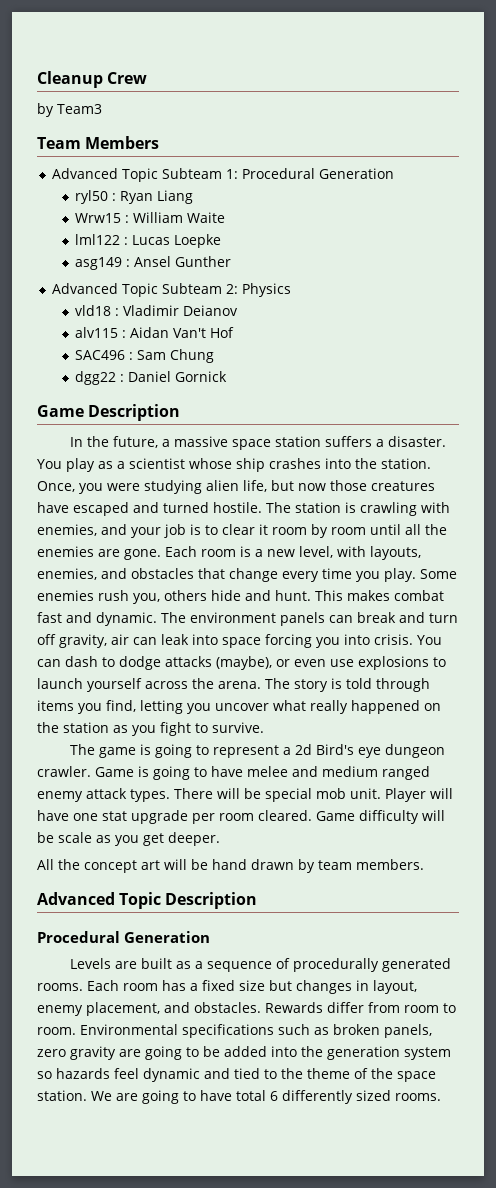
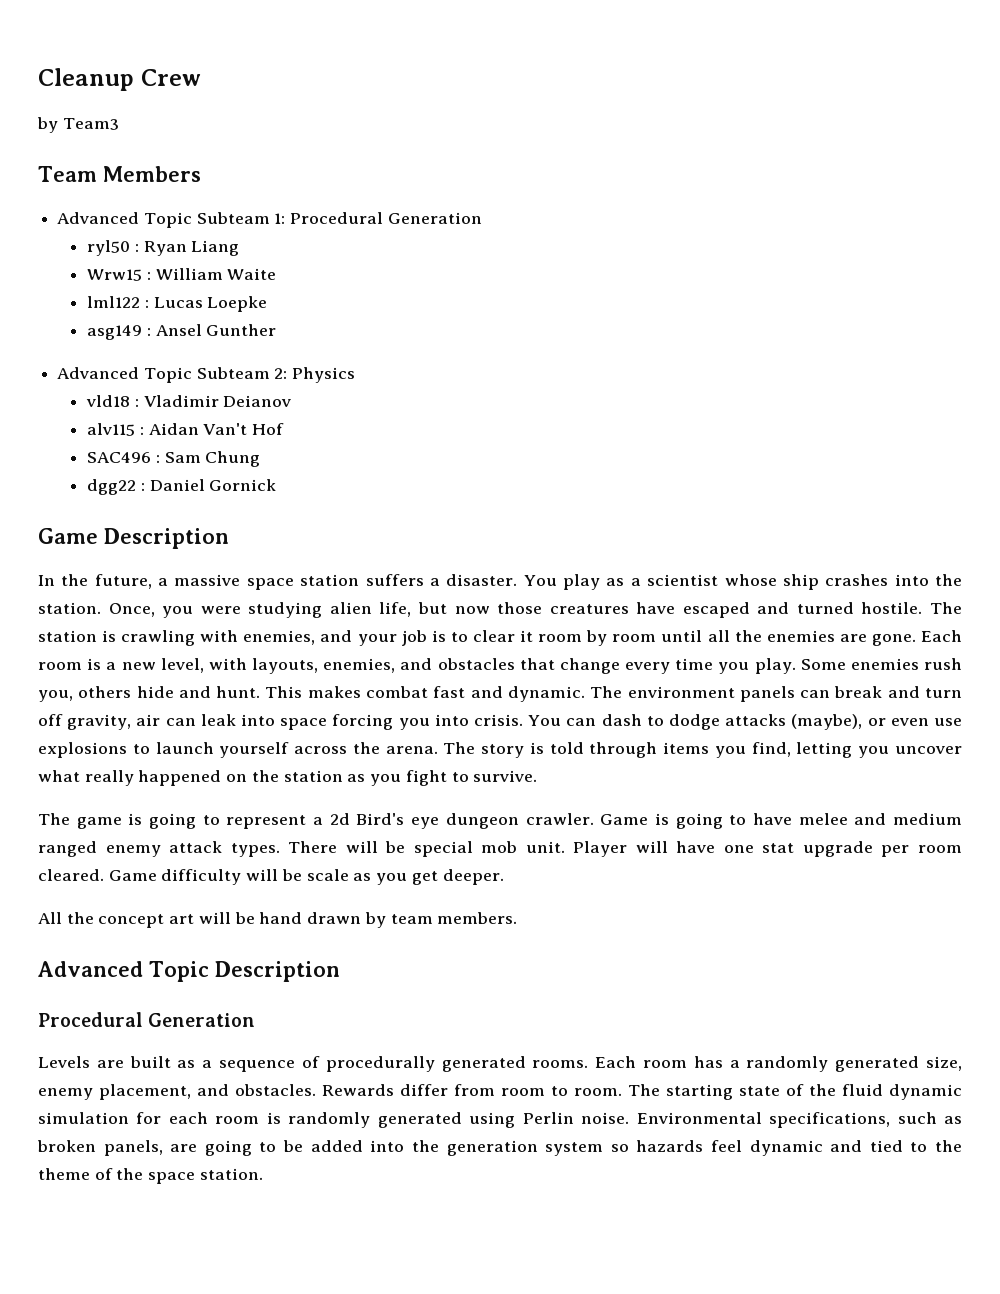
[202,980,417,994] fixed size but changes in layout, -> [746,1056,962,1072] randomly generated size,
[80,1024,274,1038] Environmental specifications -> [628,1084,962,1100] [38,1112,891,1128] The starting state of the fluid dynamic simulation for each room is randomly generated using Perlin noise. Environmental specifications,
[37,1046,116,1060] zero gravity -> (163, 1148) none
[91,1090,441,1104] We are going to have total 6 differently sized rooms. -> (263, 1174) none

